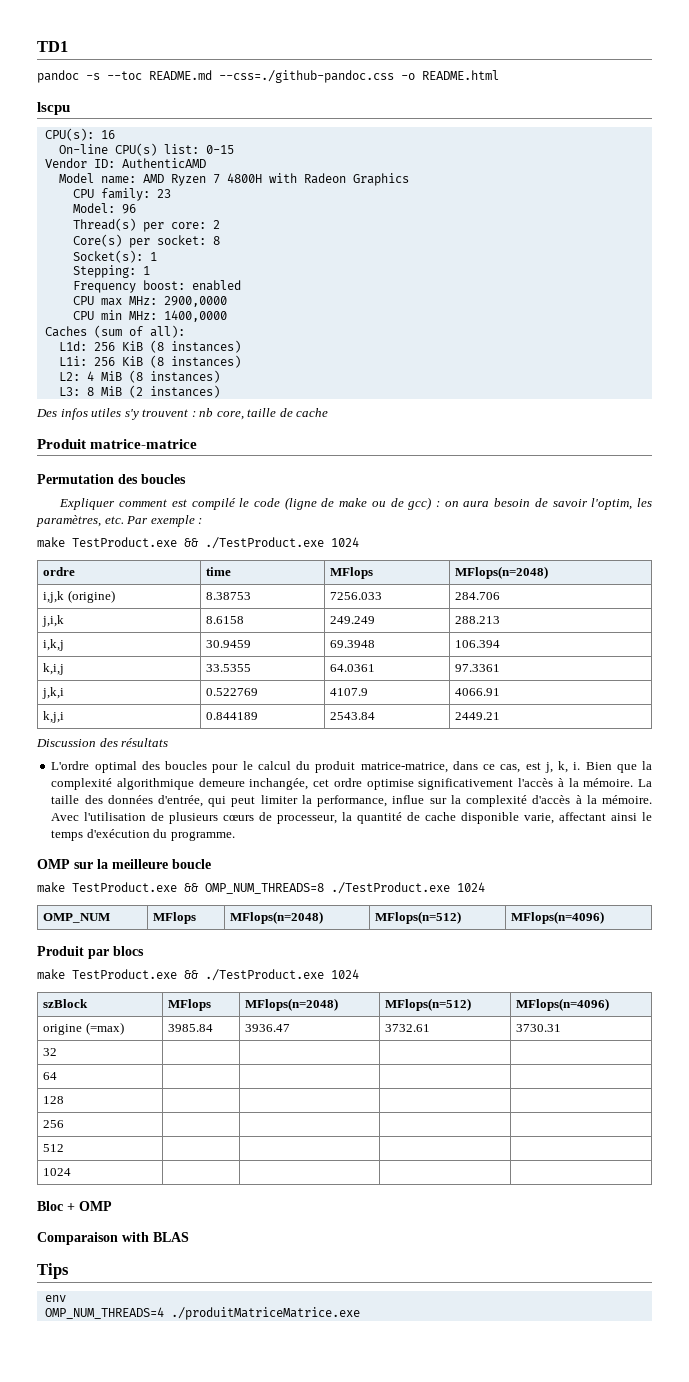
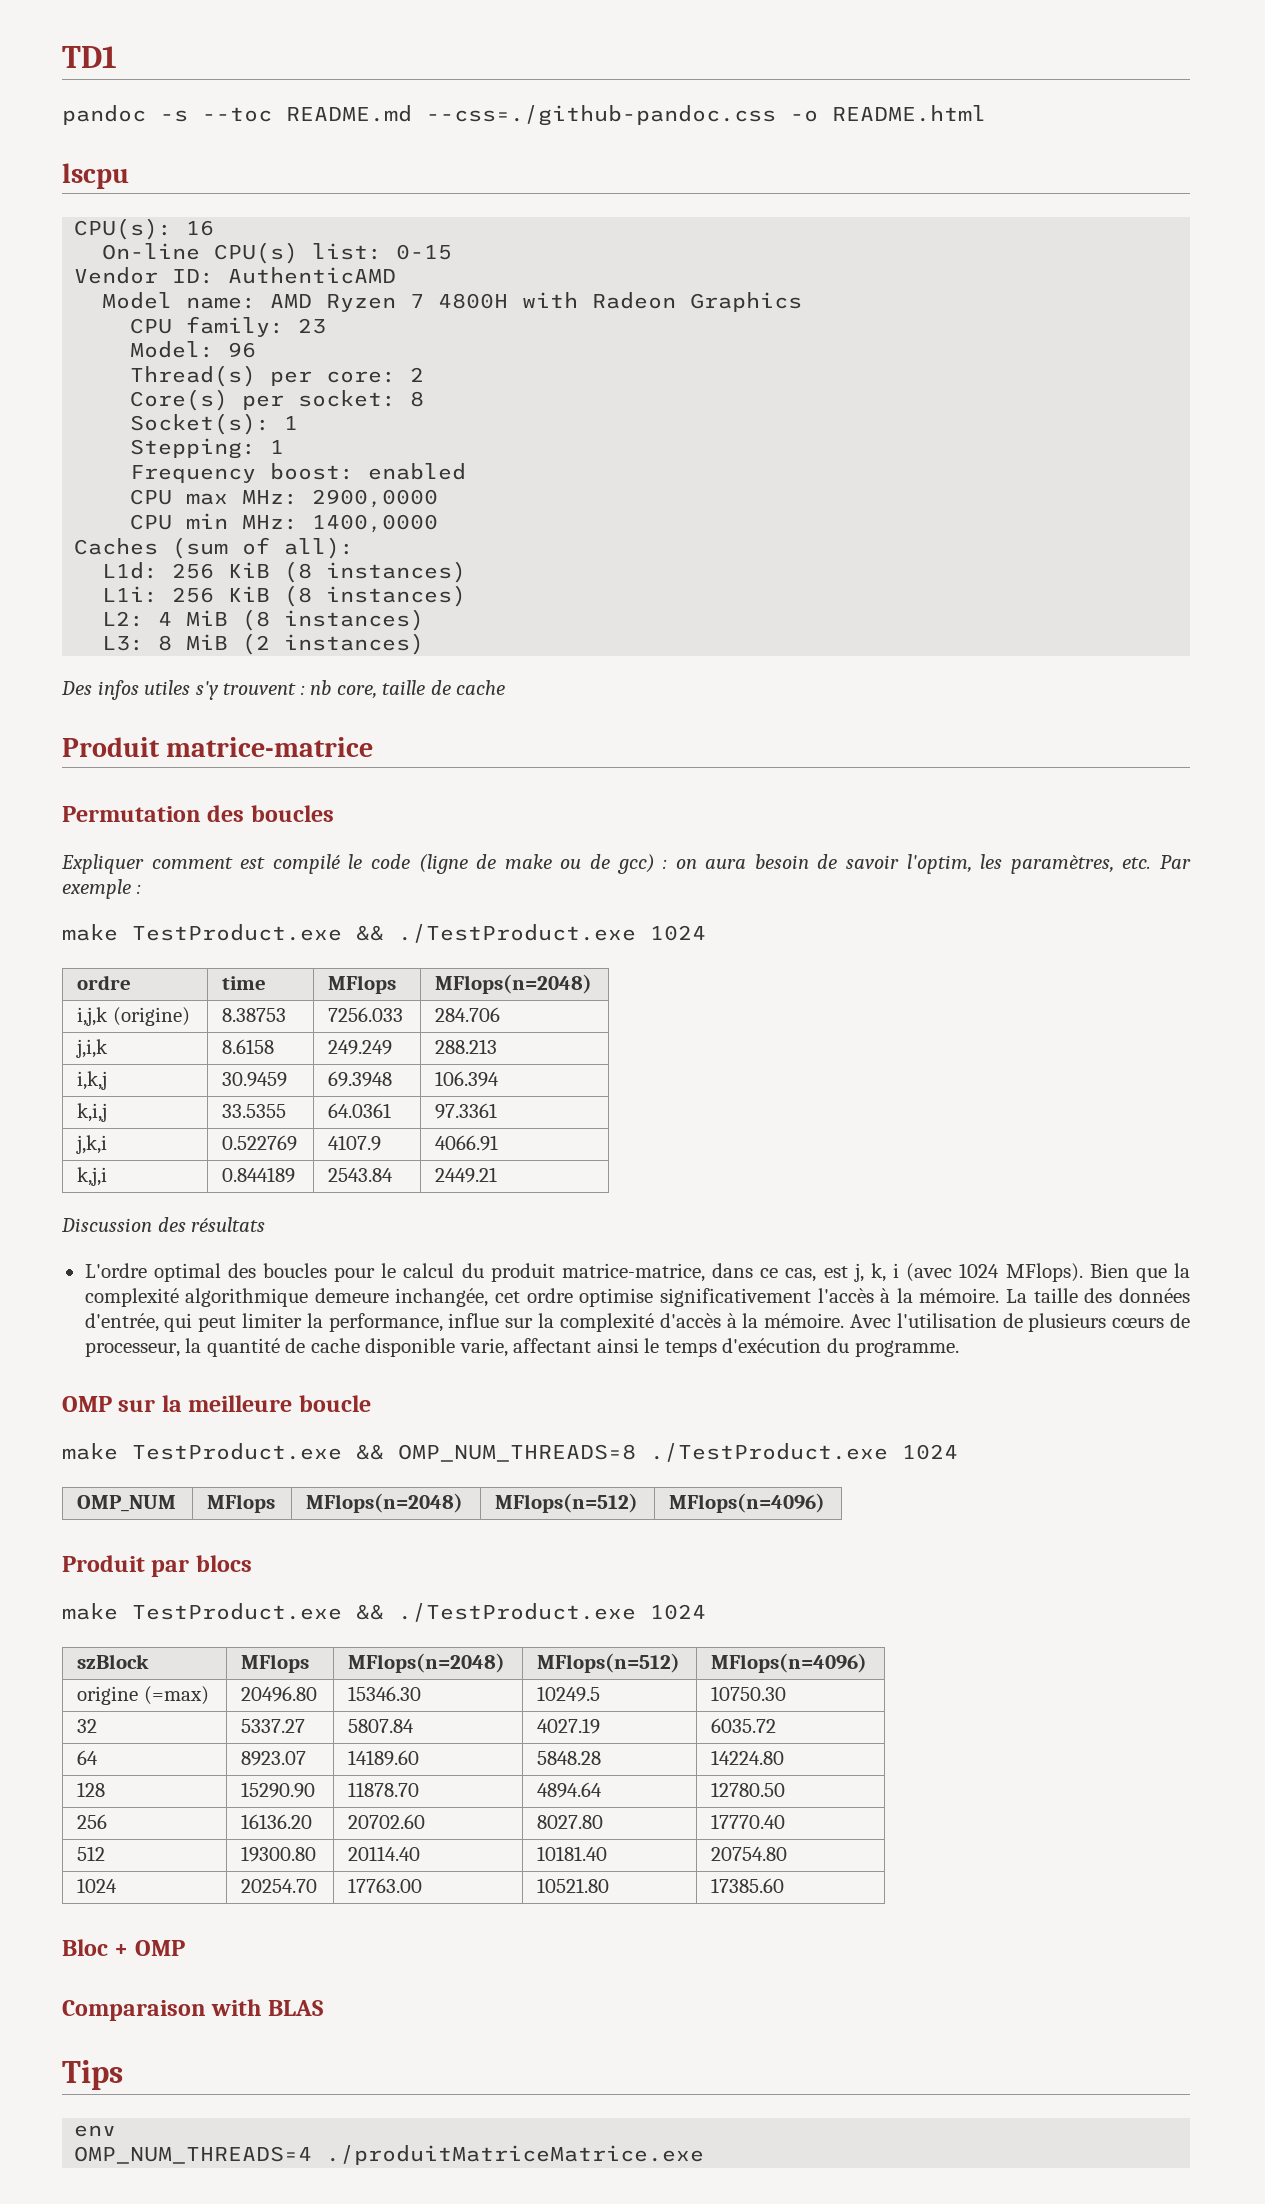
[573,762,581,770] i. -> [893,1263,1083,1282] i (avec 1024 MFlops).
[168,1024,214,1032] [245,1024,291,1032] [385,1024,431,1032] [516,1024,562,1032] [43,1048,58,1056] [43,1072,58,1080] [43,1096,65,1104] [43,1120,65,1128] [43,1144,65,1152] [43,1168,72,1176] 3985.84 | 3936.47 | 3732.61 | 3730.31 // 32 | | | | // 64 | | | | // 128 | | | | // 256 | | | | // 512 | | | | // 1024 | | | | -> [241,1686,318,1702] [348,1686,422,1701] [537,1686,601,1702] [711,1686,787,1701] [77,1719,98,1733] [241,1719,306,1733] [348,1719,415,1733] [537,1718,601,1734] [711,1718,777,1733] [77,1750,99,1765] [241,1751,307,1766] [348,1750,420,1766] [537,1751,602,1765] [711,1750,785,1765] [77,1782,106,1797] [241,1782,316,1798] [348,1782,420,1797] [537,1782,603,1798] [711,1782,786,1797] [77,1814,108,1829] [241,1814,313,1829] [348,1814,426,1829] [537,1815,604,1829] [711,1814,786,1829] [77,1846,106,1861] [241,1846,317,1862] [348,1846,421,1861] [537,1846,608,1861] [711,1847,788,1861] [77,1878,118,1893] [241,1879,318,1893] [348,1878,423,1893] [537,1878,610,1893] [711,1878,785,1893] 20496.80 | 15346.30 | 10249.5 | 10750.30 // 32 | 5337.27 | 5807.84 | 4027.19 | 6035.72 // 64 | 8923.07 | 14189.60 | 5848.28 | 14224.80 // 128 | 15290.90 | 11878.70 | 4894.64 | 12780.50 // 256 | 16136.20 | 20702.60 | 8027.80 | 17770.40 // 512 | 19300.80 | 20114.40 | 10181.40 | 20754.80 // 1024 | 20254.70 | 17763.00 | 10521.80 | 17385.60

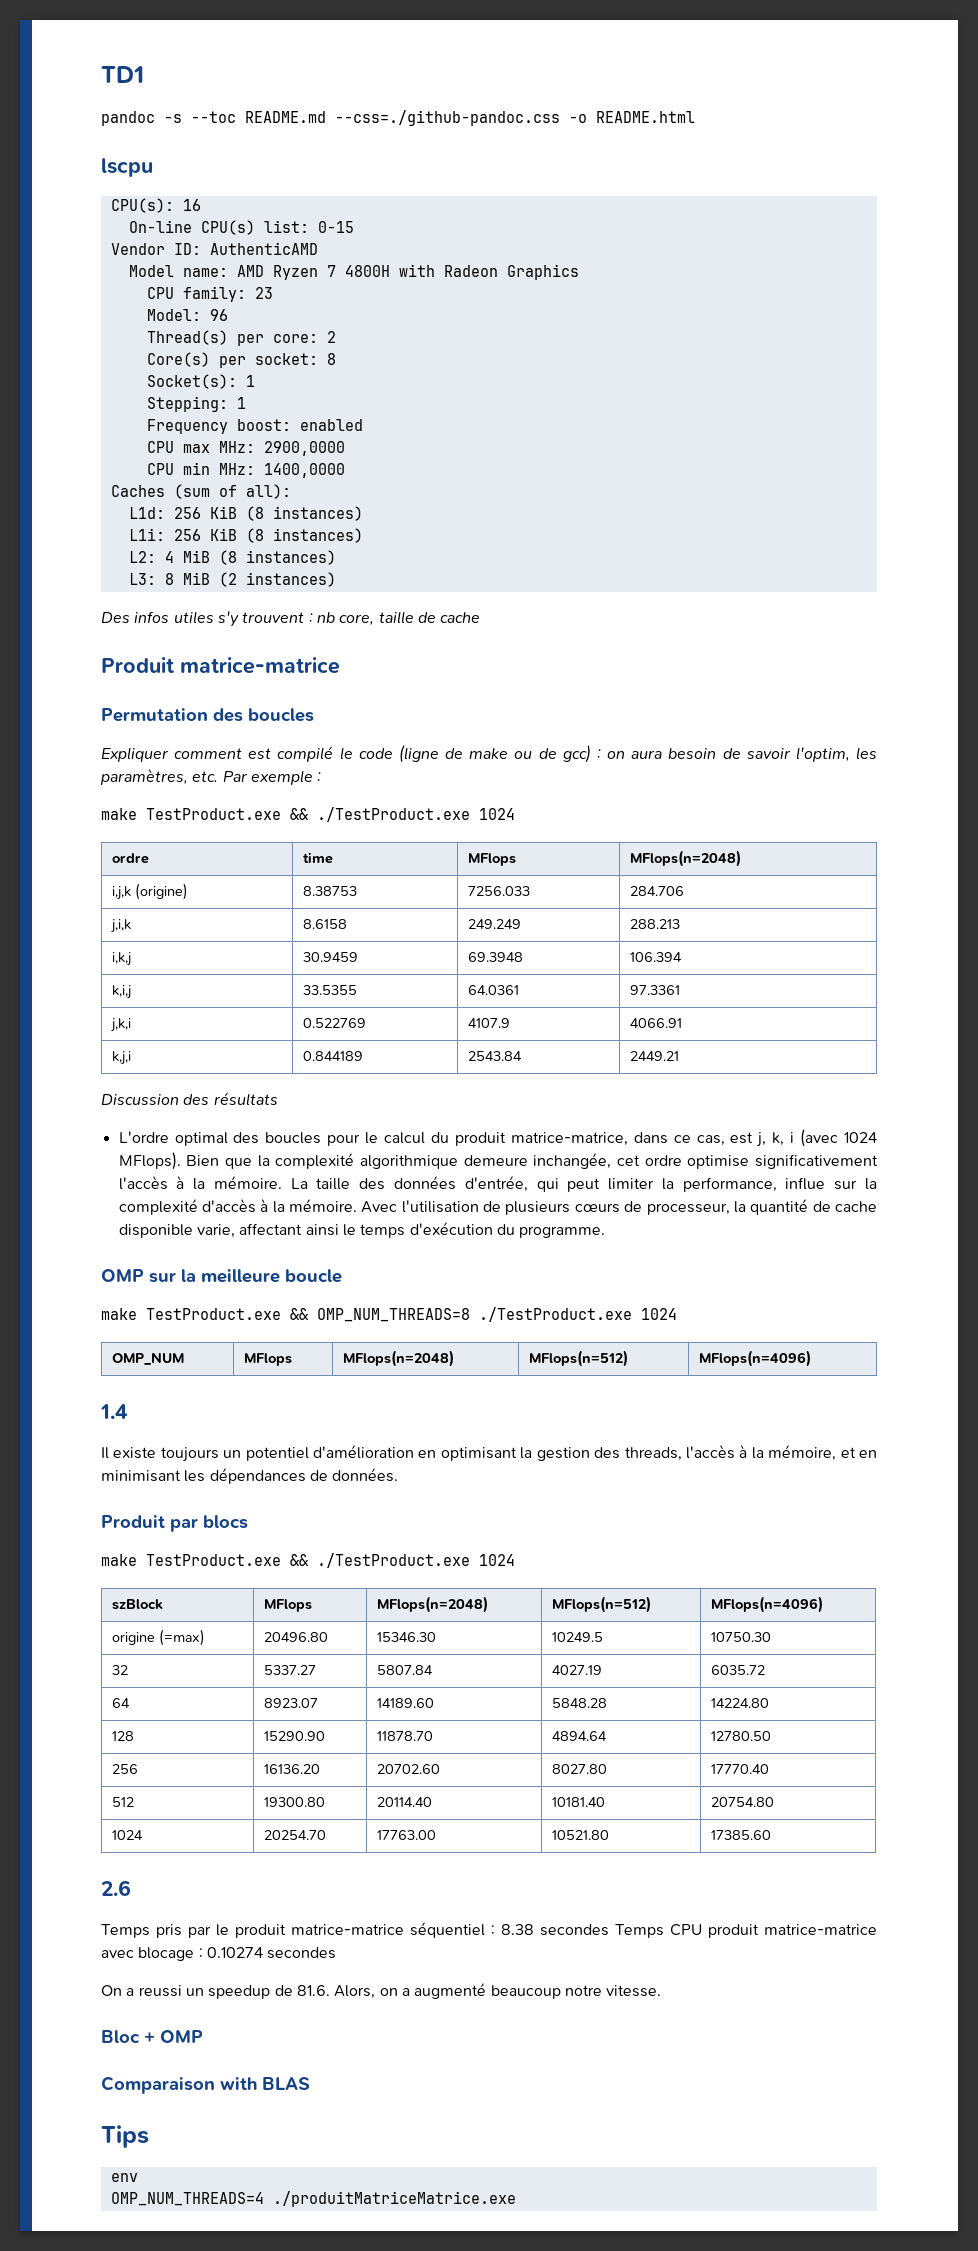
(826, 1503) none -> [100,1404,128,1419] [101,1445,877,1462] [101,1468,399,1484] // 1.4 // Il existe toujours un potentiel d'amélioration en optimisant la gestion des threads, l'accès à la mémoire, et en minimisant les dépendances de données.
(785, 1885) none -> [101,1880,131,1896] [101,1922,877,1938] [101,1947,337,1961] [101,1983,662,1999] // 2.6 // Temps pris par le produit matrice-matrice séquentiel : 8.38 secondes Temps CPU produit matrice-matrice avec blocage : 0.10274 secondes // On a reussi un speedup de 81.6. Alors, on a augmenté beaucoup notre vitesse.

